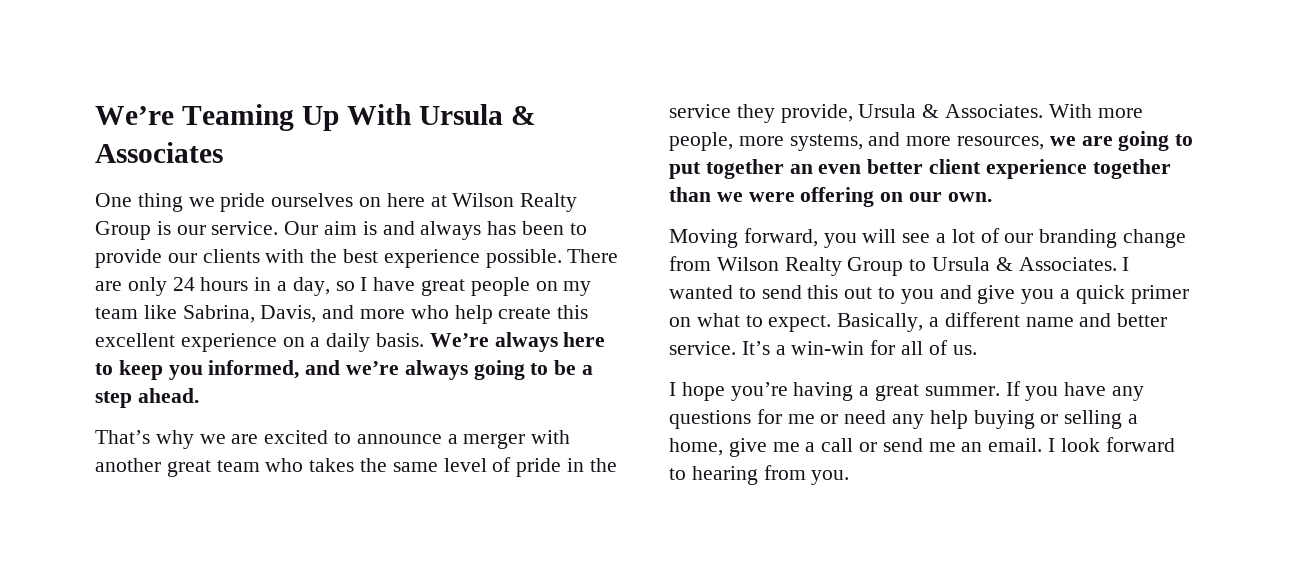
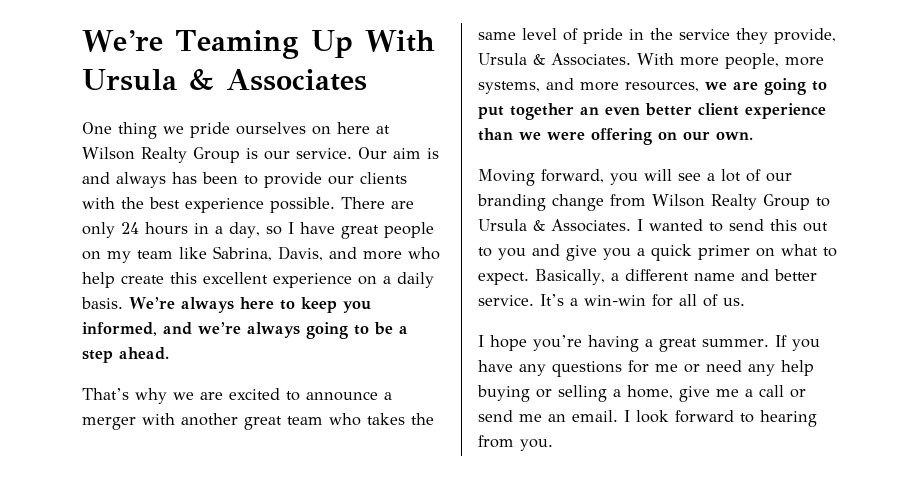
[1092,159,1171,179] together -> (826, 111) none

